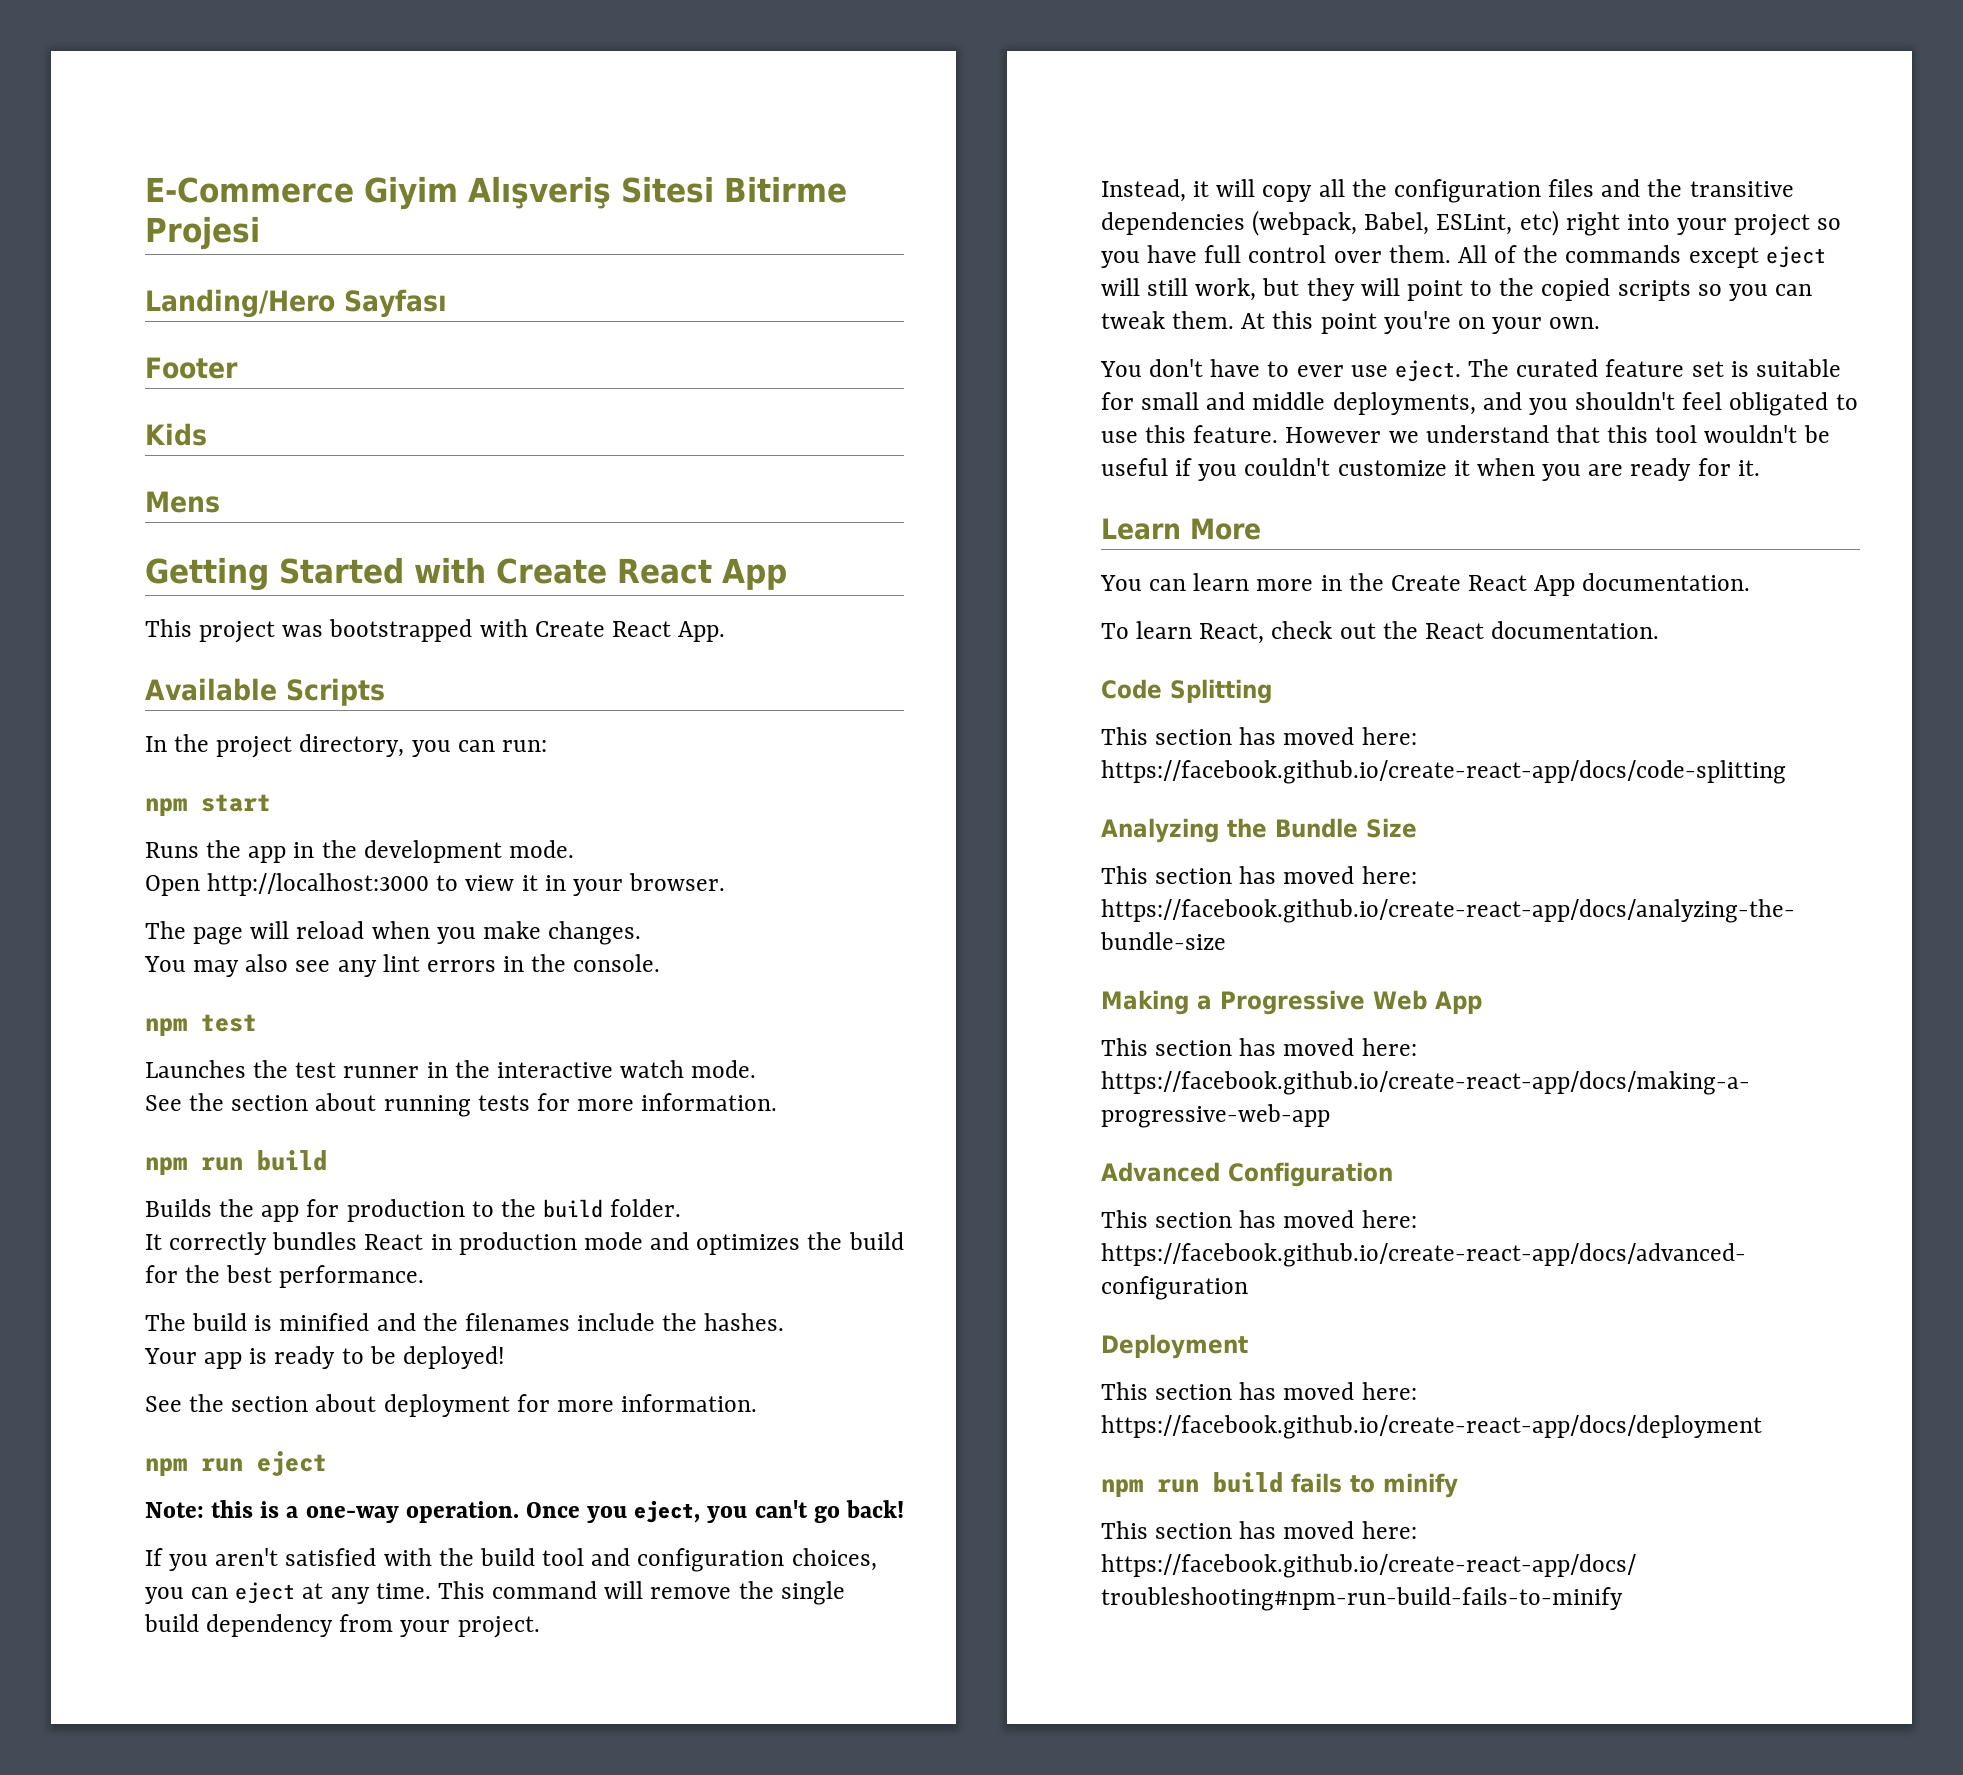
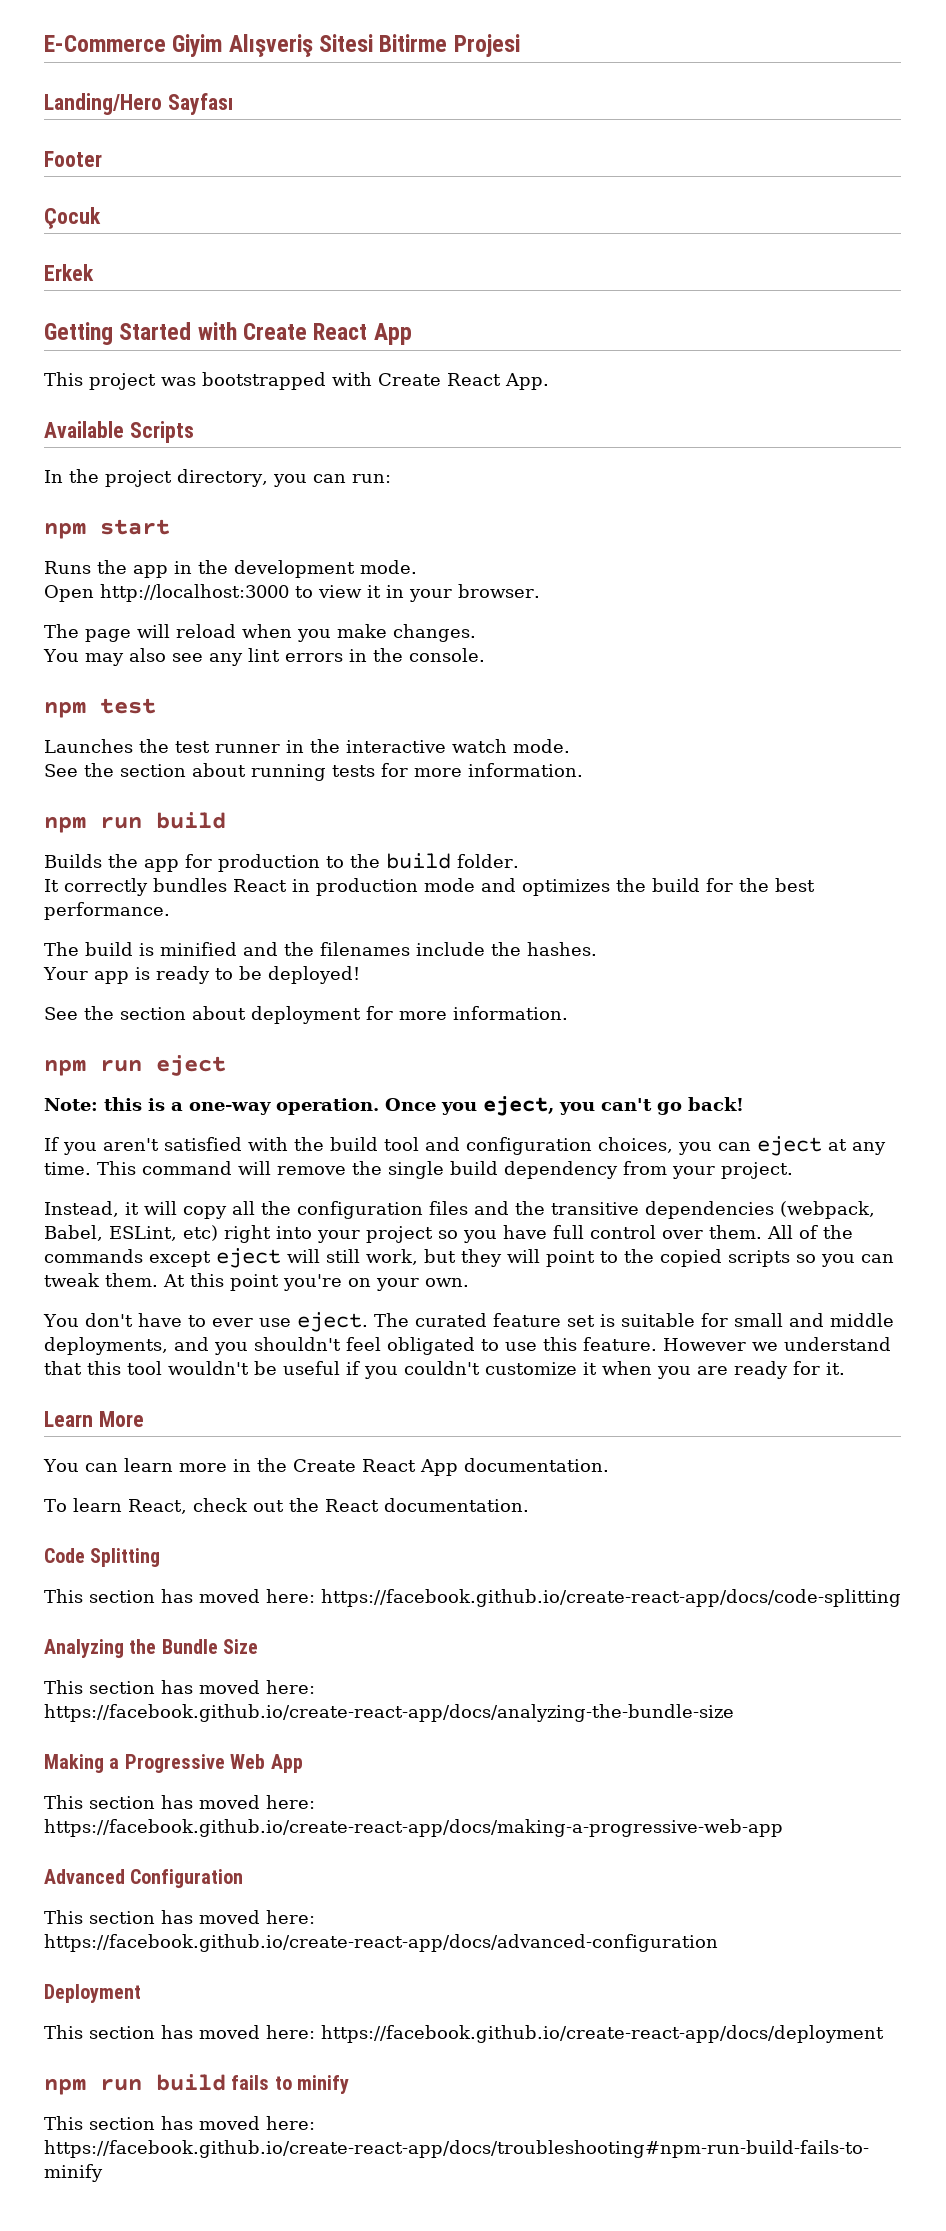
[145,423,207,446] [145,491,220,513] Kids // Mens -> [44,207,101,229] [44,264,94,281] Çocuk // Erkek

